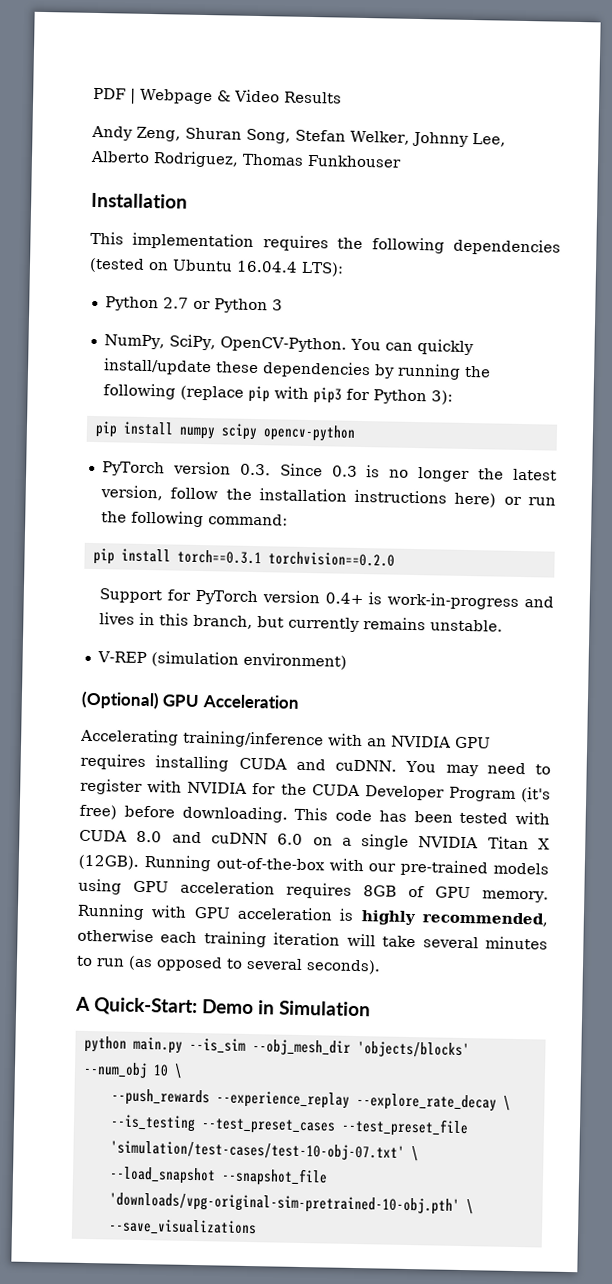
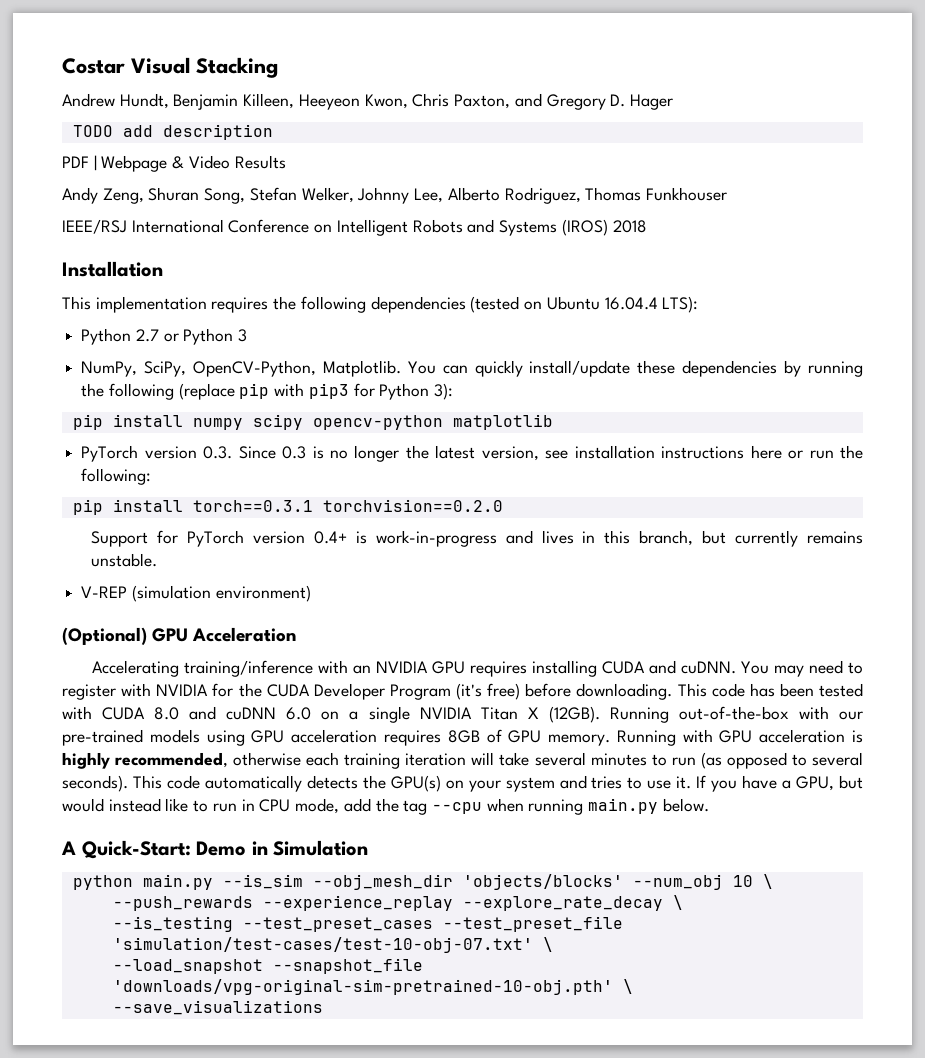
(93, 93) none -> [62,57,278,78] [62,93,673,110] [72,124,273,140] Costar Visual Stacking // Andrew Hundt, Benjamin Killeen, Heeyeon Kwon, Chris Paxton, and Gregory D. Hager // TODO add description //
(402, 161) none -> [62,219,647,236] // IEEE/RSJ International Conference on Intelligent Robots and Systems (IROS) 2018
[219,336,347,353] OpenCV-Python. -> [193,360,401,377] OpenCV-Python, Matplotlib.
(356, 433) none -> [452,414,553,430] matplotlib
[170,487,252,500] follow the -> [545,450,569,459] see
[454,492,497,508] here) -> [750,445,782,459] here
[130,510,288,528] following command: -> [81,468,152,485] following:
(381, 967) none -> [132,775,864,792] [62,798,709,815] This code automatically detects the GPU(s) on your system and tries to use it. If you have a GPU, but would instead like to run in CPU mode, add the tag --cpu when running main.py below.

